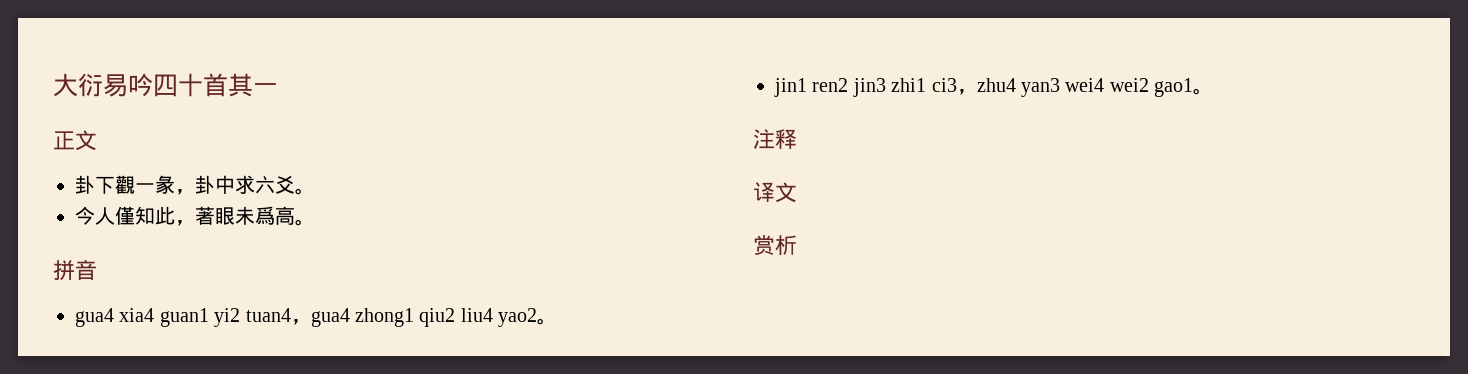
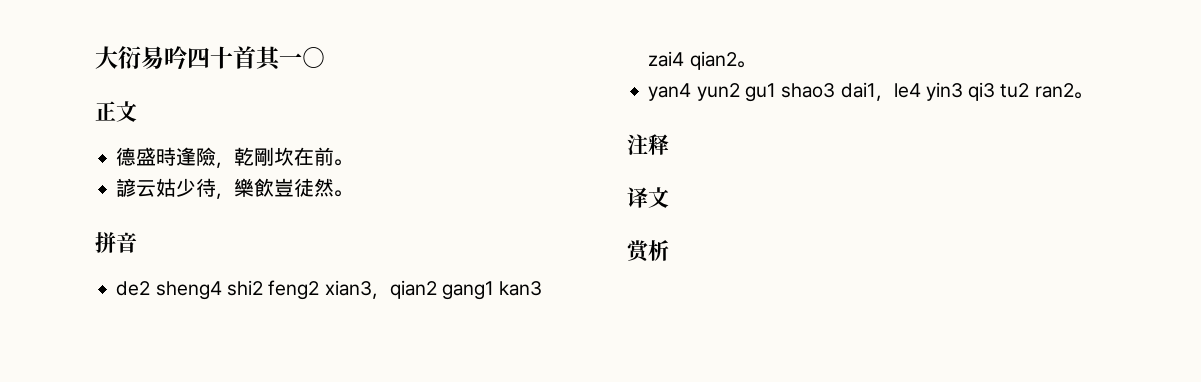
(278, 88) none -> [302,47,325,68] ○
[75,175,315,195] [75,206,315,226] [53,260,97,281] [75,308,558,327] [774,78,1194,97] 卦下觀一彖，卦中求六爻。 // 今人僅知此，著眼未爲高。 // 拼音 // gua4 xia4 guan1 yi2 tuan4，gua4 zhong1 qiu2 liu4 yao2。 // jin1 ren2 jin3 zhi1 ci3，zhu4 yan3 wei4 wei2 gao1 -> [116,147,353,168] [116,178,353,199] [95,232,137,253] [116,280,543,300] [648,51,755,70] [648,82,1074,102] 德盛時逢險，乾剛坎在前。 // 諺云姑少待，樂飲豈徒然。 // 拼音 // de2 sheng4 shi2 feng2 xian3，qian2 gang1 kan3 zai4 qian2。 // yan4 yun2 gu1 shao3 dai1，le4 yin3 qi3 tu2 ran2

